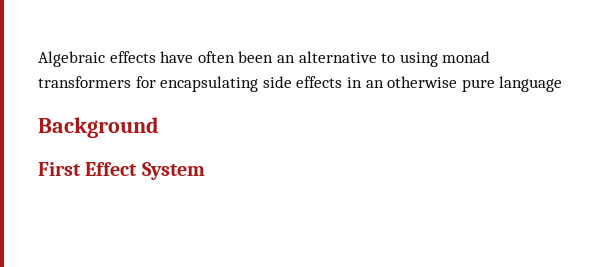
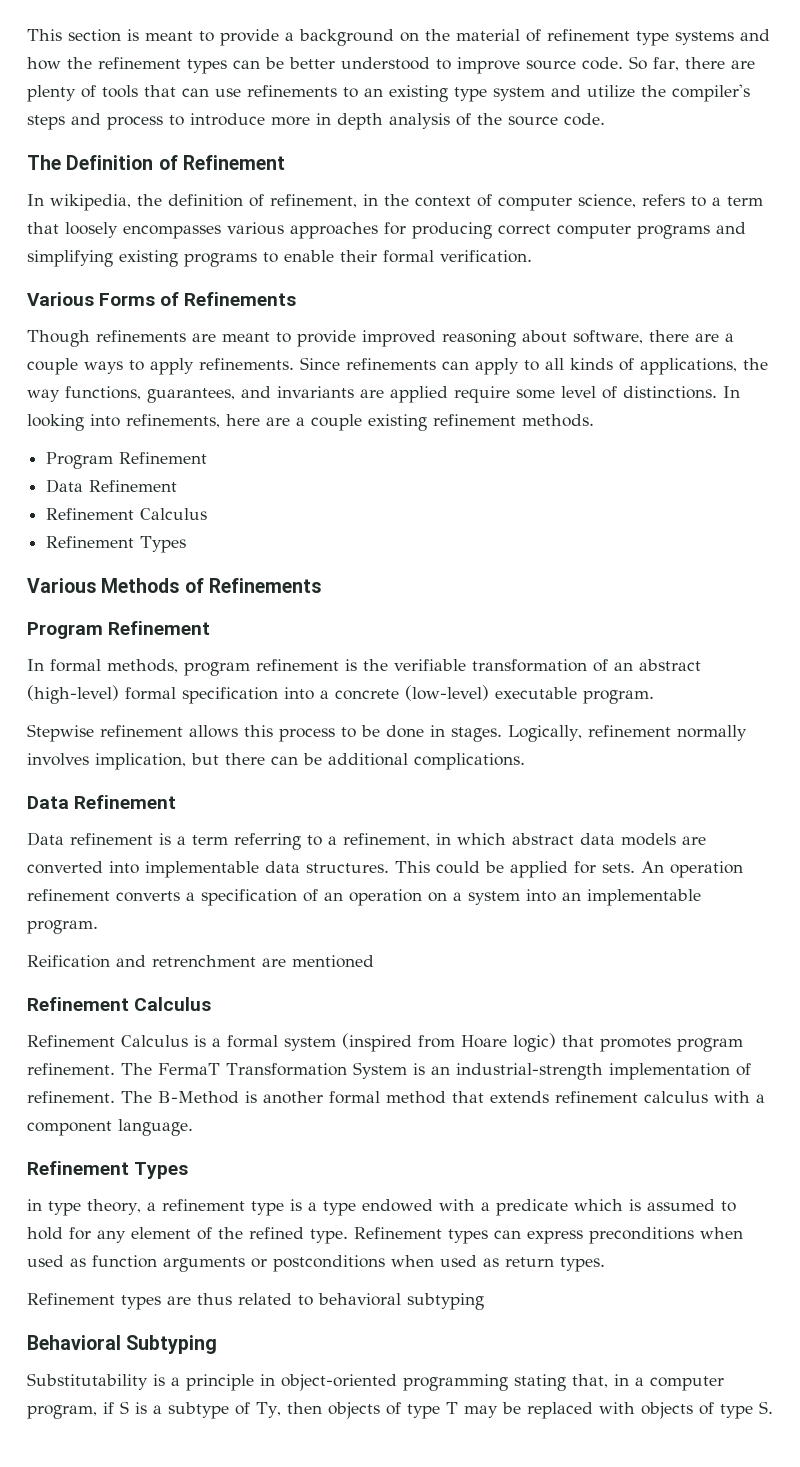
[38,51,491,67] [38,76,563,92] [38,117,159,138] [38,162,205,180] Algebraic effects have often been an alternative to using monad transformers for encapsulating side effects in an otherwise pure language // Background // First Effect System -> [27,29,770,46] [27,56,755,74] [27,84,750,102] [27,113,605,130] [27,155,285,170] [27,194,763,211] [27,222,746,239] [27,250,532,267] [27,292,297,306] [27,330,734,347] [27,357,768,375] [27,386,740,403] [27,414,594,431] [46,452,208,469] [46,479,178,493] [46,508,208,520] [46,536,187,553] [27,578,321,593] [27,621,211,639] [27,659,701,676] [27,685,654,704] [27,724,747,742] [27,753,525,770] [27,795,177,809] [27,832,706,850] [27,861,743,878] [27,889,701,906] [27,920,98,934] [27,955,374,968] [27,997,212,1011] [27,1033,743,1052] [27,1062,751,1080] [27,1091,765,1104] [27,1119,193,1136] [27,1161,189,1179] [27,1199,736,1216] [27,1227,743,1244] [27,1255,605,1272] [27,1293,484,1310] [27,1335,218,1354] [27,1373,724,1391] [27,1401,773,1419] This section is meant to provide a background on the material of refinement type systems and how the refinement types can be better understood to improve source code. So far, there are plenty of tools that can use refinements to an existing type system and utilize the compiler's steps and process to introduce more in depth analysis of the source code. // The Definition of Refinement // In wikipedia, the definition of refinement, in the context of computer science, refers to a term that loosely encompasses various approaches for producing correct computer programs and simplifying existing programs to enable their formal verification. // Various Forms of Refinements // Though refinements are meant to provide improved reasoning about software, there are a couple ways to apply refinements. Since refinements can apply to all kinds of applications, the way functions, guarantees, and invariants are applied require some level of distinctions. In looking into refinements, here are a couple existing refinement methods. // Program Refinement // Data Refinement // Refinement Calculus // Refinement Types // Various Methods of Refinements // Program Refinement // In formal methods, program refinement is the verifiable transformation of an abstract (high-level) formal specification into a concrete (low-level) executable program. // Stepwise refinement allows this process to be done in stages. Logically, refinement normally involves implication, but there can be additional complications. // Data Refinement // Data refinement is a term referring to a refinement, in which abstract data models are converted into implementable data structures. This could be applied for sets. An operation refinement converts a specification of an operation on a system into an implementable program. // Reification and retrenchment are mentioned // Refinement Calculus // Refinement Calculus is a formal system (inspired from Hoare logic) that promotes program refinement. The FermaT Transformation System is an industrial-strength implementation of refinement. The B-Method is another formal method that extends refinement calculus with a component language. // Refinement Types // in type theory, a refinement type is a type endowed with a predicate which is assumed to hold for any element of the refined type. Refinement types can express preconditions when used as function arguments or postconditions when used as return types. // Refinement types are thus related to behavioral subtyping // Behavioral Subtyping // Substitutability is a principle in object-oriented programming stating that, in a computer program, if S is a subtype of Ty, then objects of type T may be replaced with objects of type S.

